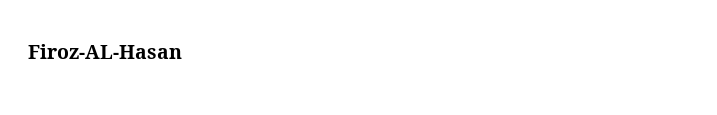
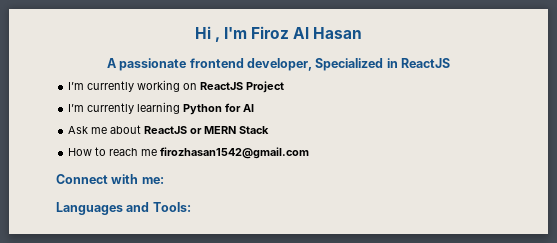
[28,44,182,59] Firoz-AL-Hasan -> [194,26,363,42] [106,58,451,71] [68,80,285,93] [68,102,255,115] [68,125,270,134] [68,147,310,159] [56,174,164,184] [56,202,191,215] Hi , I'm Firoz Al Hasan // A passionate frontend developer, Specialized in ReactJS // I’m currently working on ReactJS Project // I’m currently learning Python for AI // Ask me about ReactJS or MERN Stack // How to reach me firozhasan1542@gmail.com // Connect with me: // Languages and Tools:

